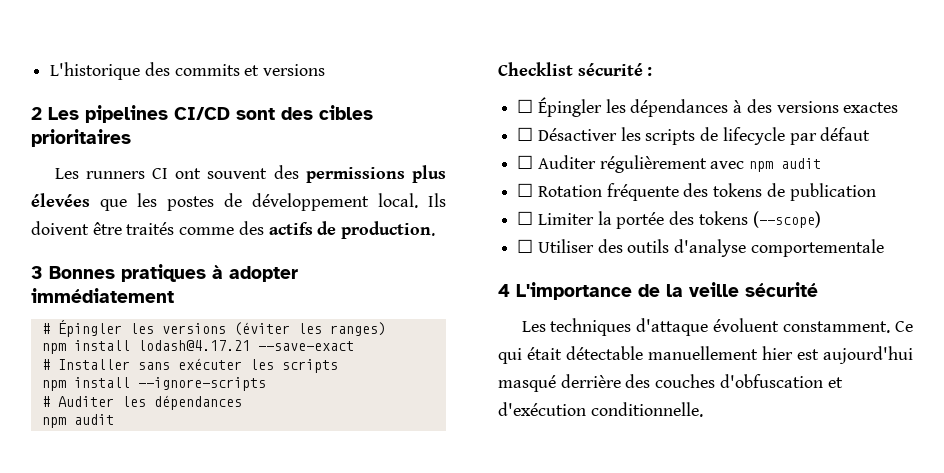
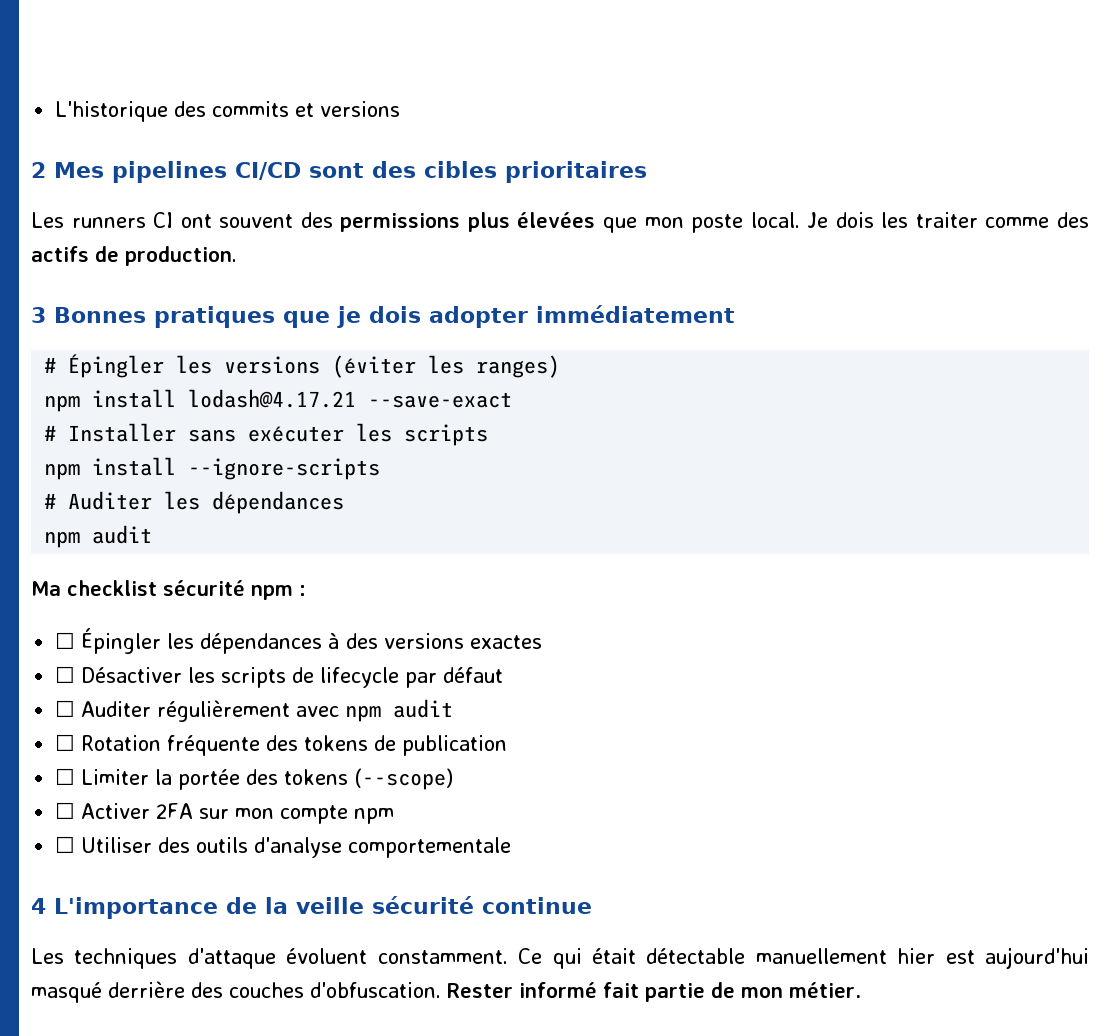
[48,107,79,120] Les -> [54,162,104,178] Mes
[137,193,446,211] [31,221,175,235] les postes de développement local. Ils doivent être traités -> [644,212,978,233] mon poste local. Je dois les traiter
[212,265,223,279] à -> [283,306,421,328] que je dois
[498,62,643,76] Checklist sécurité -> [31,580,293,600] Ma checklist sécurité npm
(821, 219) none -> [55,802,395,824] // ☐ Activer 2FA sur mon compte npm
(818, 289) none -> [482,897,592,914] continue
[719,374,843,388] [498,402,703,417] d'obfuscation et d'exécution conditionnelle. -> [310,982,861,1002] d'obfuscation. Rester informé fait partie de mon métier.

